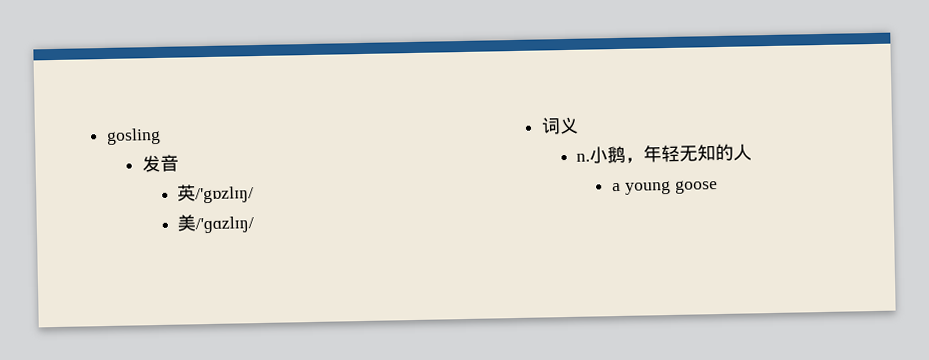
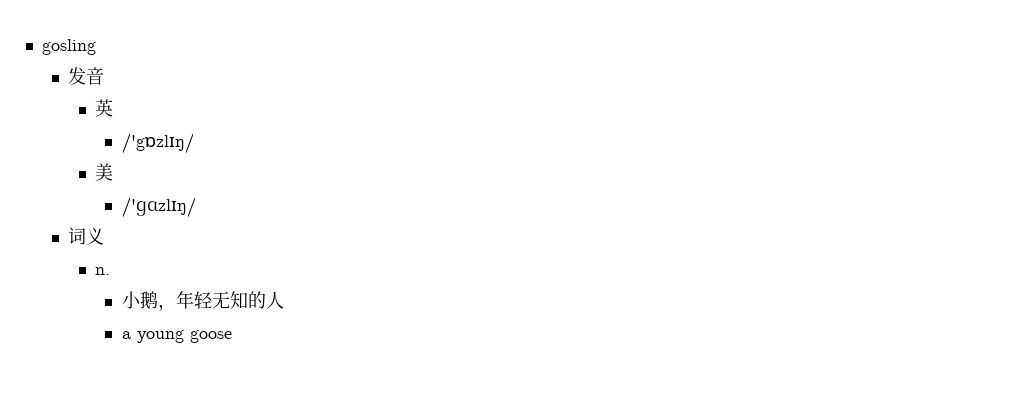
(197, 193) none -> (114, 108) //
(197, 223) none -> (114, 172) //
(591, 157) none -> (111, 271) //

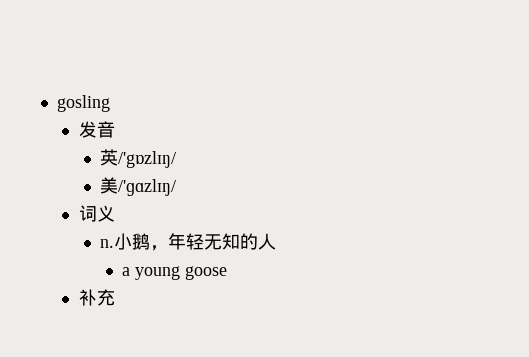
(114, 108) // -> (119, 157) none
(114, 172) // -> (119, 185) none
(111, 271) // -> (115, 243) none
(232, 336) none -> [78,289,115,306] // 补充

